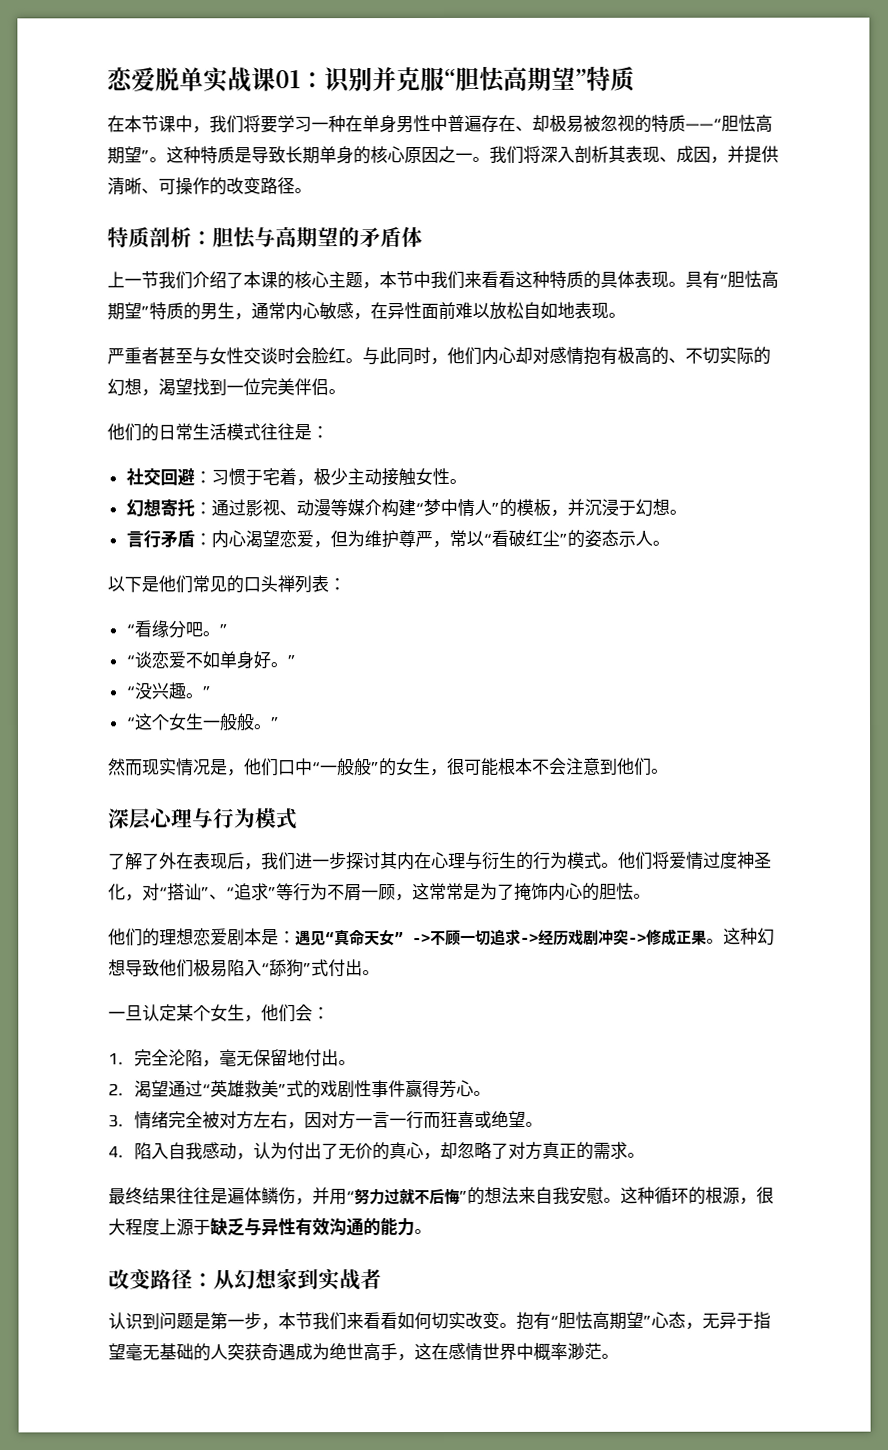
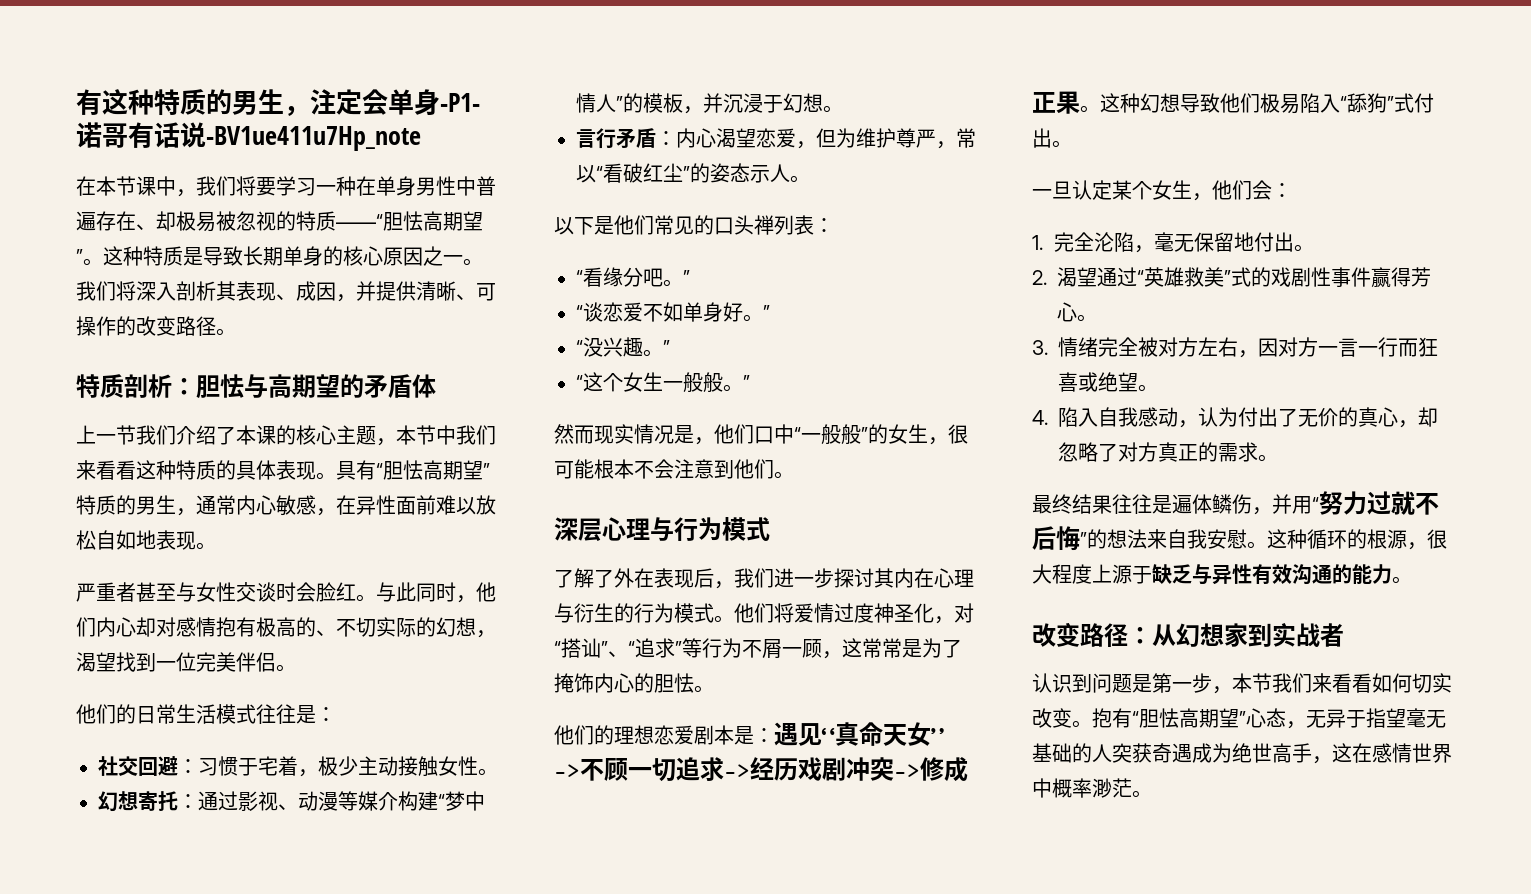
[107,66,635,94] 恋爱脱单实战课01：识别并克服“胆怯高期望”特质 -> [76,89,480,116] [76,122,421,151] 有这种特质的男生，注定会单身-P1-诺哥有话说-BV1ue411u7Hp_note

